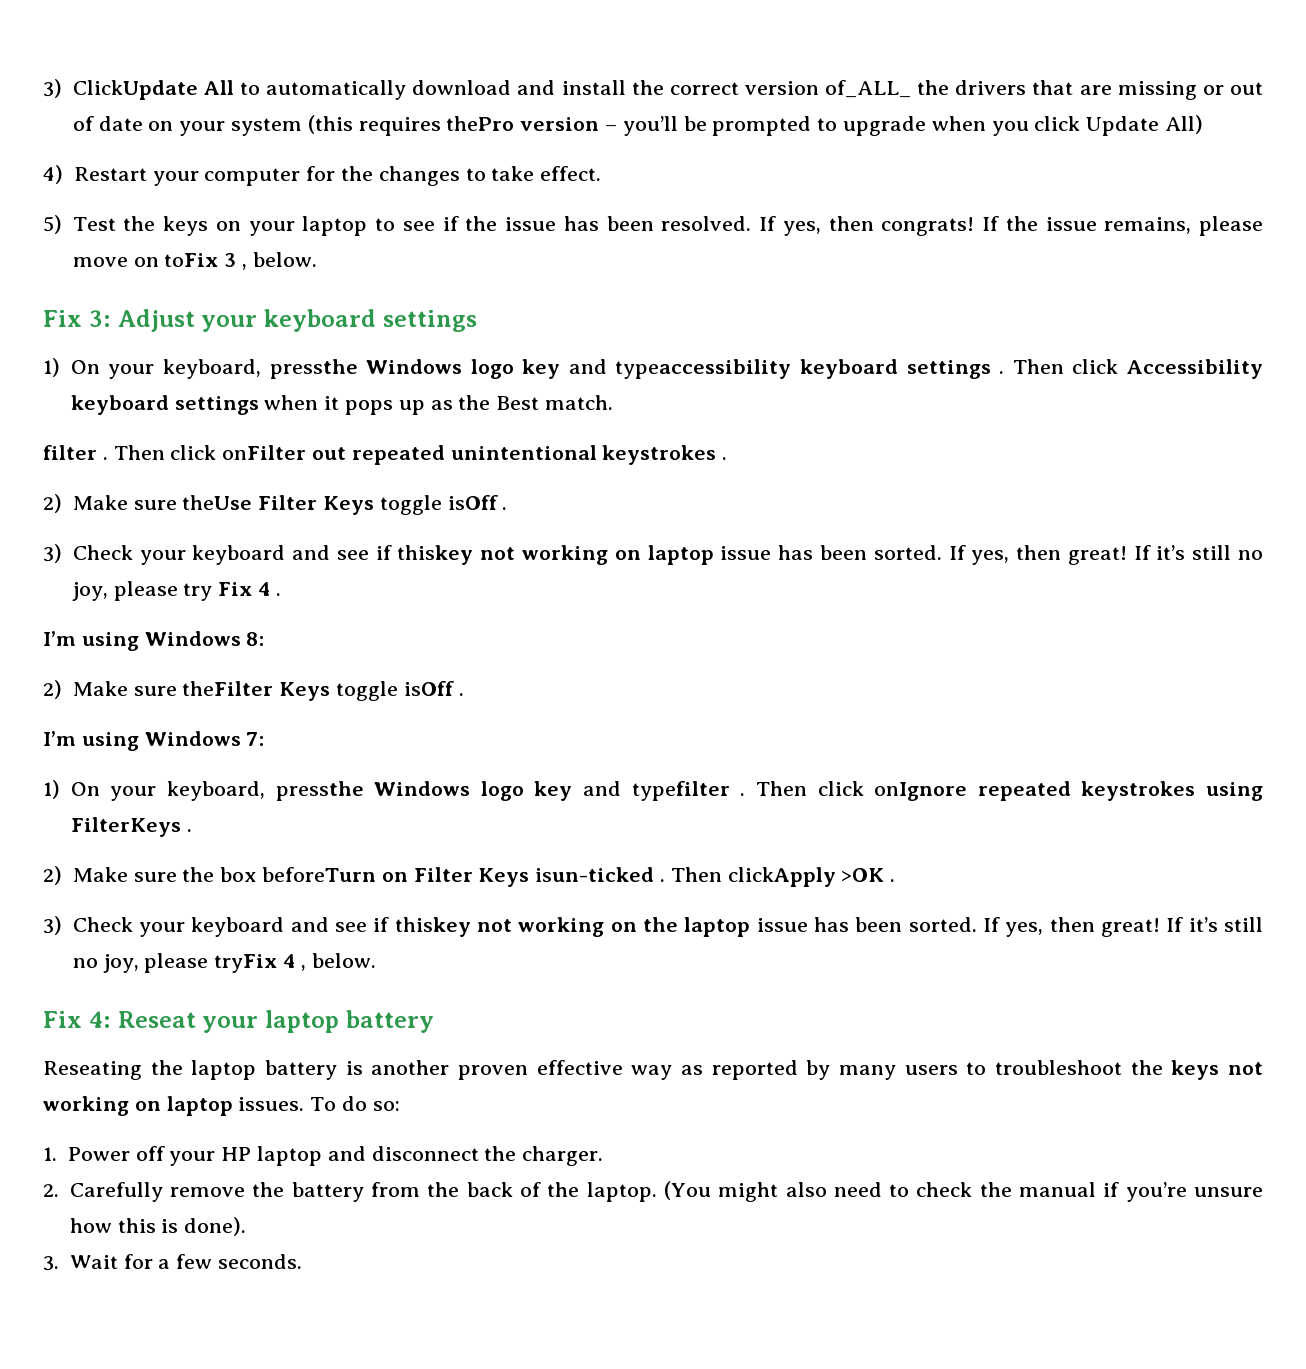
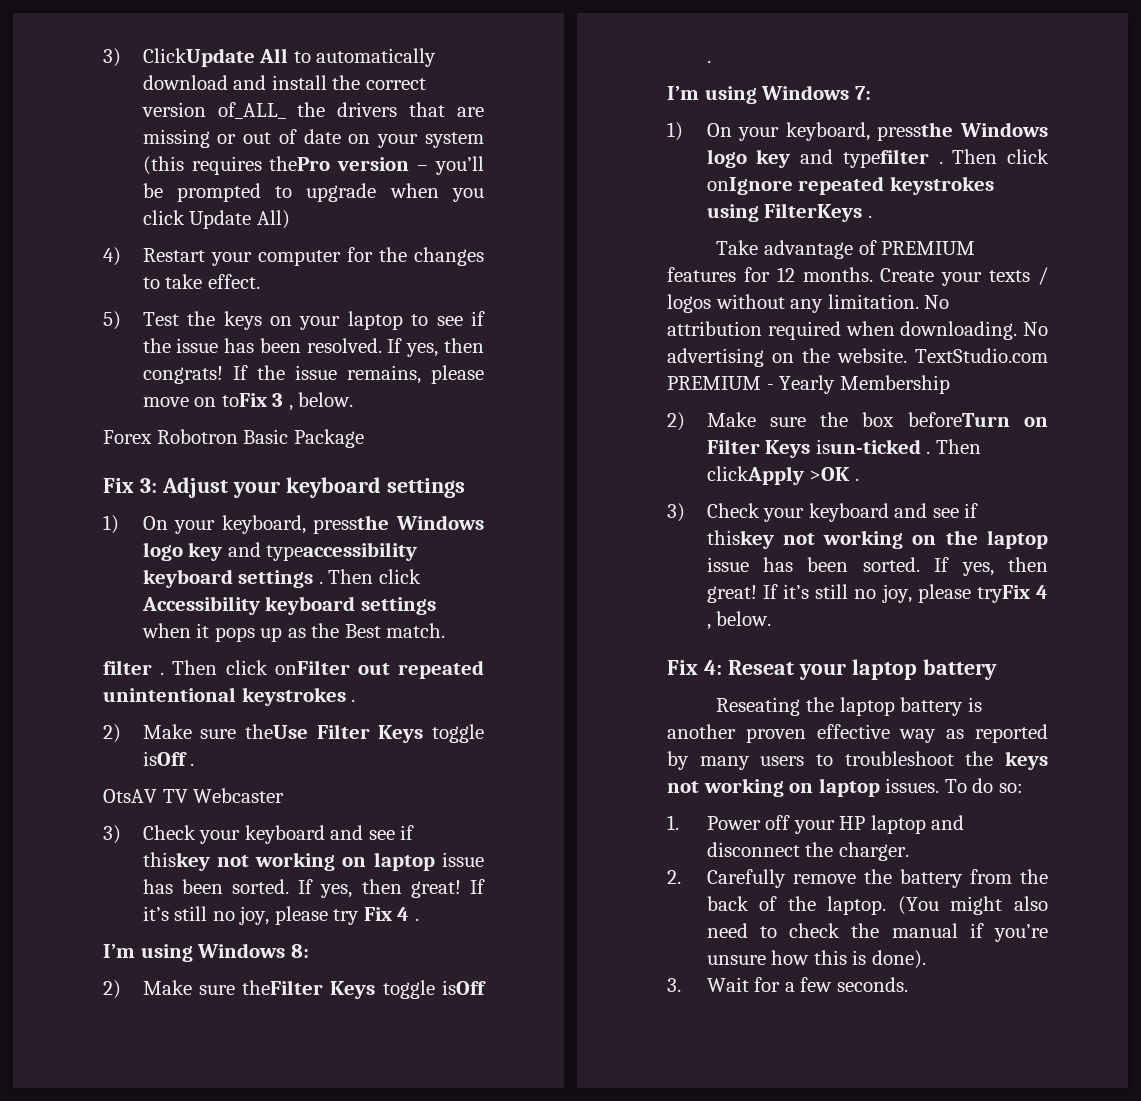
(317, 259) none -> [103,429,364,448] // Forex Robotron Basic Package
(508, 508) none -> [103,788,285,803] // OtsAV TV Webcaster
(192, 830) none -> [716,240,976,259] [667,267,1048,286] [667,294,950,313] [667,321,1048,340] [667,348,1048,367] [667,375,950,394] // Take advantage of PREMIUM features for 12 months. Create your texts / logos without any limitation. No attribution required when downloading. No advertising on the website. TextStudio.com PREMIUM - Yearly Membership

